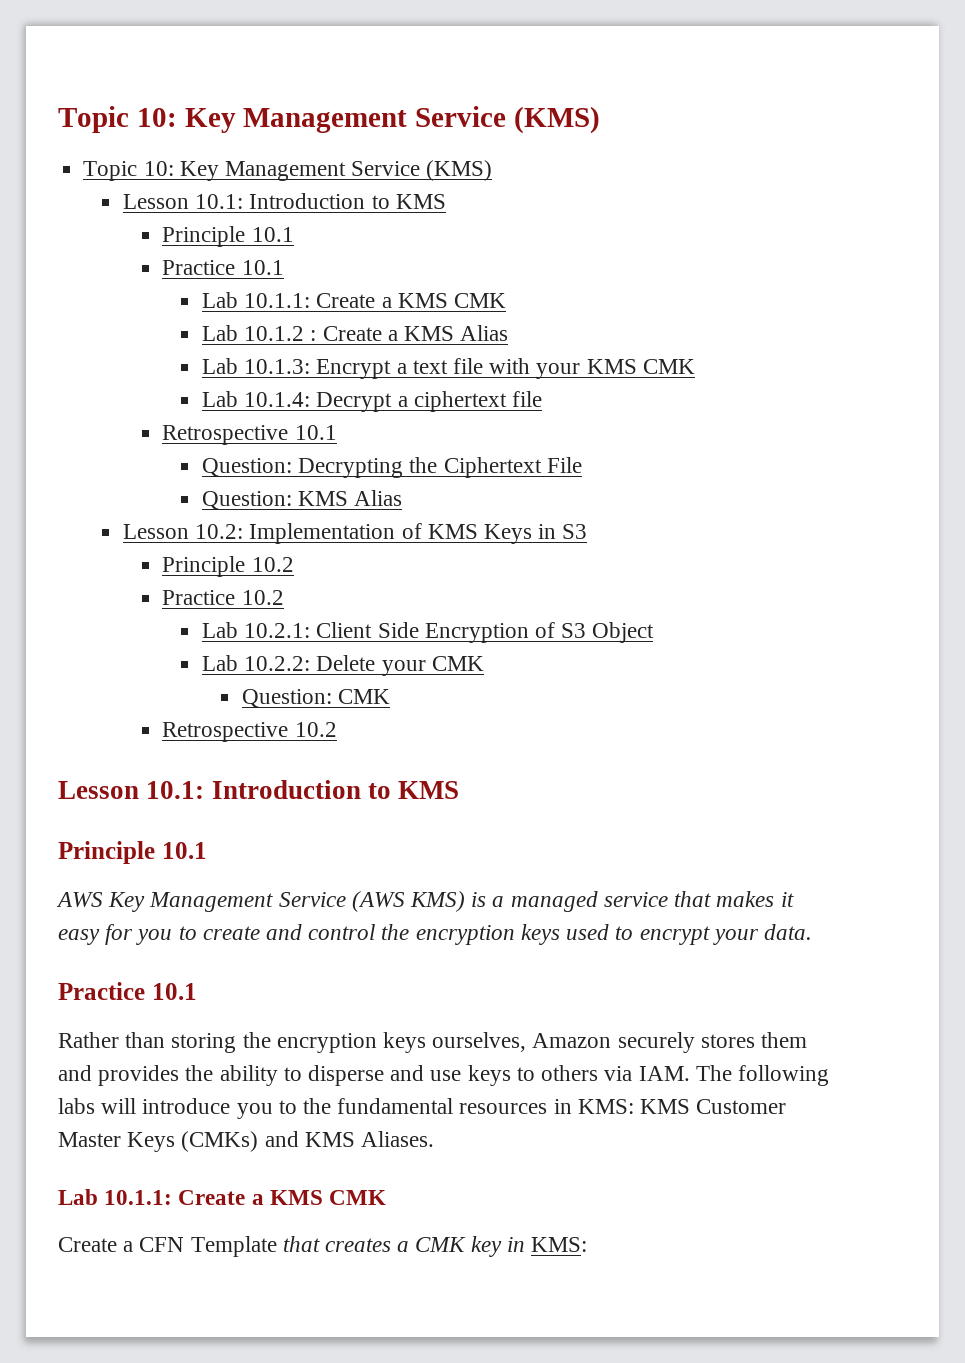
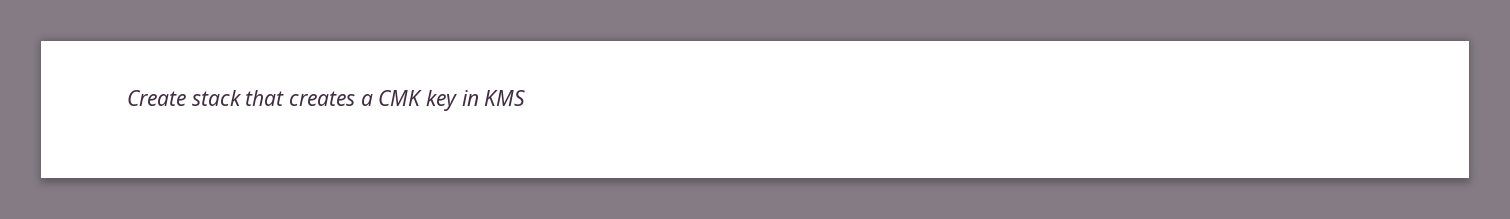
[58,106,601,134] [83,160,493,181] [122,193,446,209] [162,226,294,247] [162,260,284,275] [202,292,507,308] [202,325,509,341] [202,358,695,379] [202,391,543,412] [162,425,337,445] [202,457,582,478] [202,490,403,510] [122,523,588,544] [162,556,294,577] [162,590,284,605] [202,622,655,643] [202,655,484,676] [241,689,390,708] [162,722,337,742] [58,780,460,799] [58,841,207,864] [56,891,794,912] [58,924,812,945] [58,982,197,1000] [58,1032,808,1053] [58,1065,829,1086] [58,1098,787,1119] [58,1131,435,1152] [58,1189,387,1205] [58,1236,277,1257] Topic 10: Key Management Service (KMS) // Topic 10: Key Management Service (KMS) // Lesson 10.1: Introduction to KMS // Principle 10.1 // Practice 10.1 // Lab 10.1.1: Create a KMS CMK // Lab 10.1.2 : Create a KMS Alias // Lab 10.1.3: Encrypt a text file with your KMS CMK // Lab 10.1.4: Decrypt a ciphertext file // Retrospective 10.1 // Question: Decrypting the Ciphertext File // Question: KMS Alias // Lesson 10.2: Implementation of KMS Keys in S3 // Principle 10.2 // Practice 10.2 // Lab 10.2.1: Client Side Encryption of S3 Object // Lab 10.2.2: Delete your CMK // Question: CMK // Retrospective 10.2 // Lesson 10.1: Introduction to KMS // Principle 10.1 // AWS Key Management Service (AWS KMS) is a managed service that makes it easy for you to create and control the encryption keys used to encrypt your data. // Practice 10.1 // Rather than storing the encryption keys ourselves, Amazon securely stores them and provides the ability to disperse and use keys to others via IAM. The following labs will introduce you to the fundamental resources in KMS: KMS Customer Master Keys (CMKs) and KMS Aliases. // Lab 10.1.1: Create a KMS CMK // Create a CFN Template -> [127,90,242,106] Create stack
[531,1237,588,1252] KMS: -> [484,90,526,106] KMS

